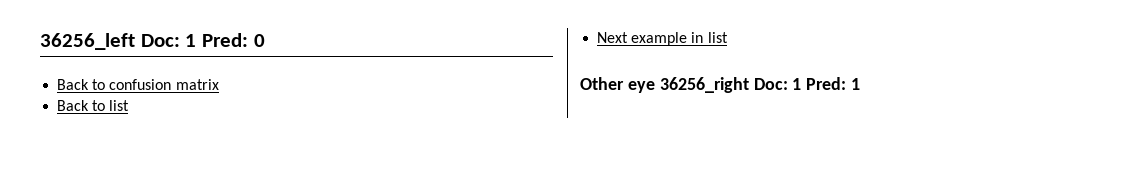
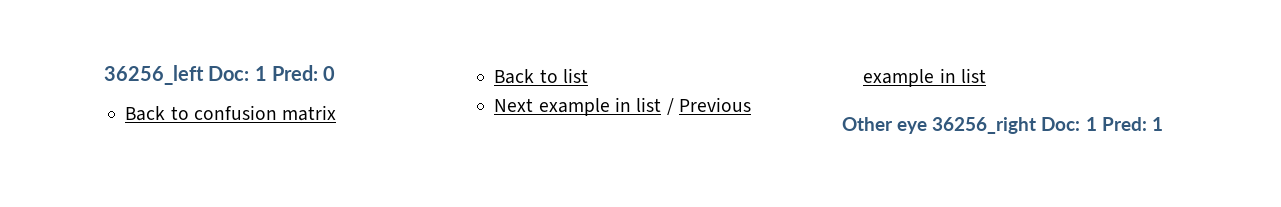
(728, 37) none -> [666,97,751,115] [863,68,986,87] / Previous example in list

